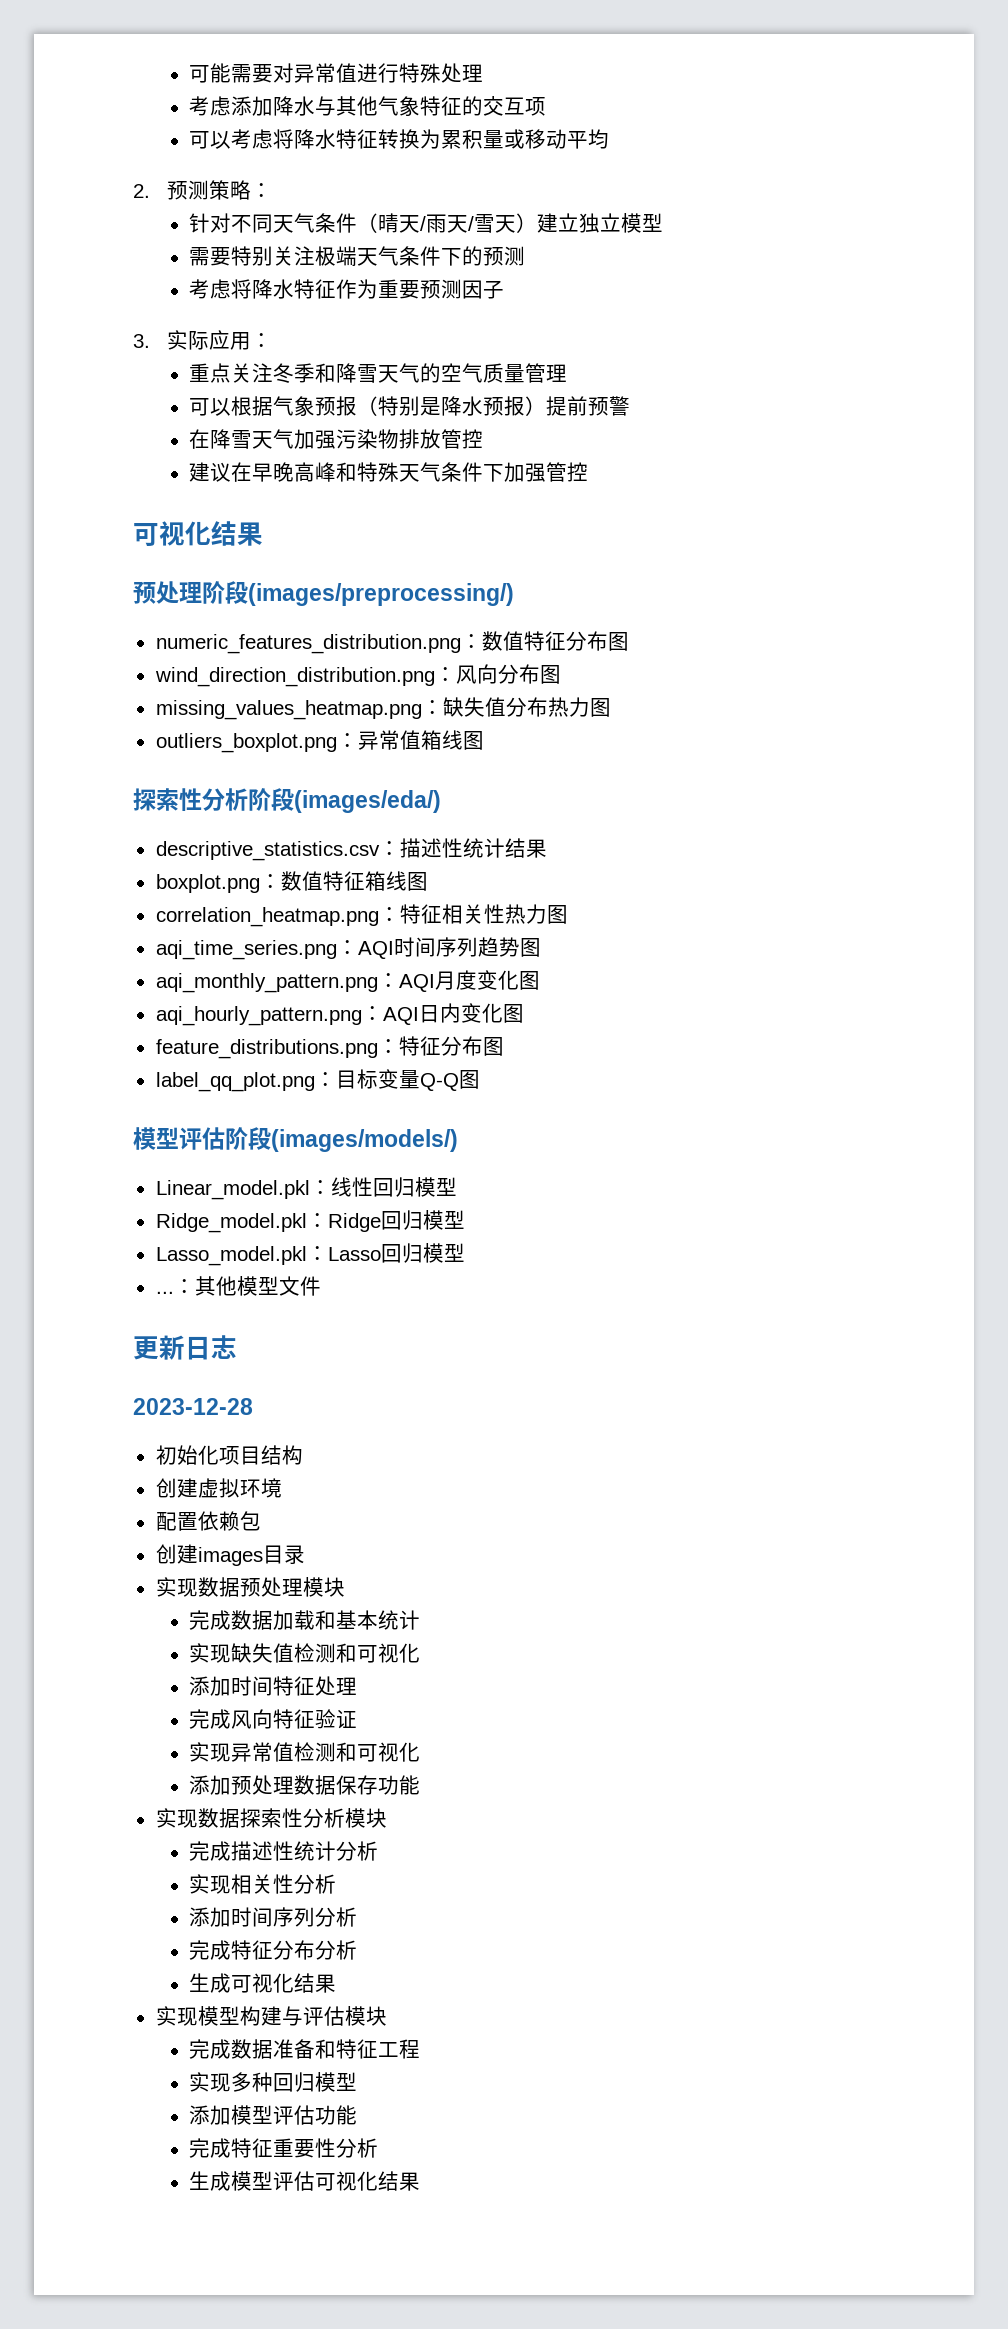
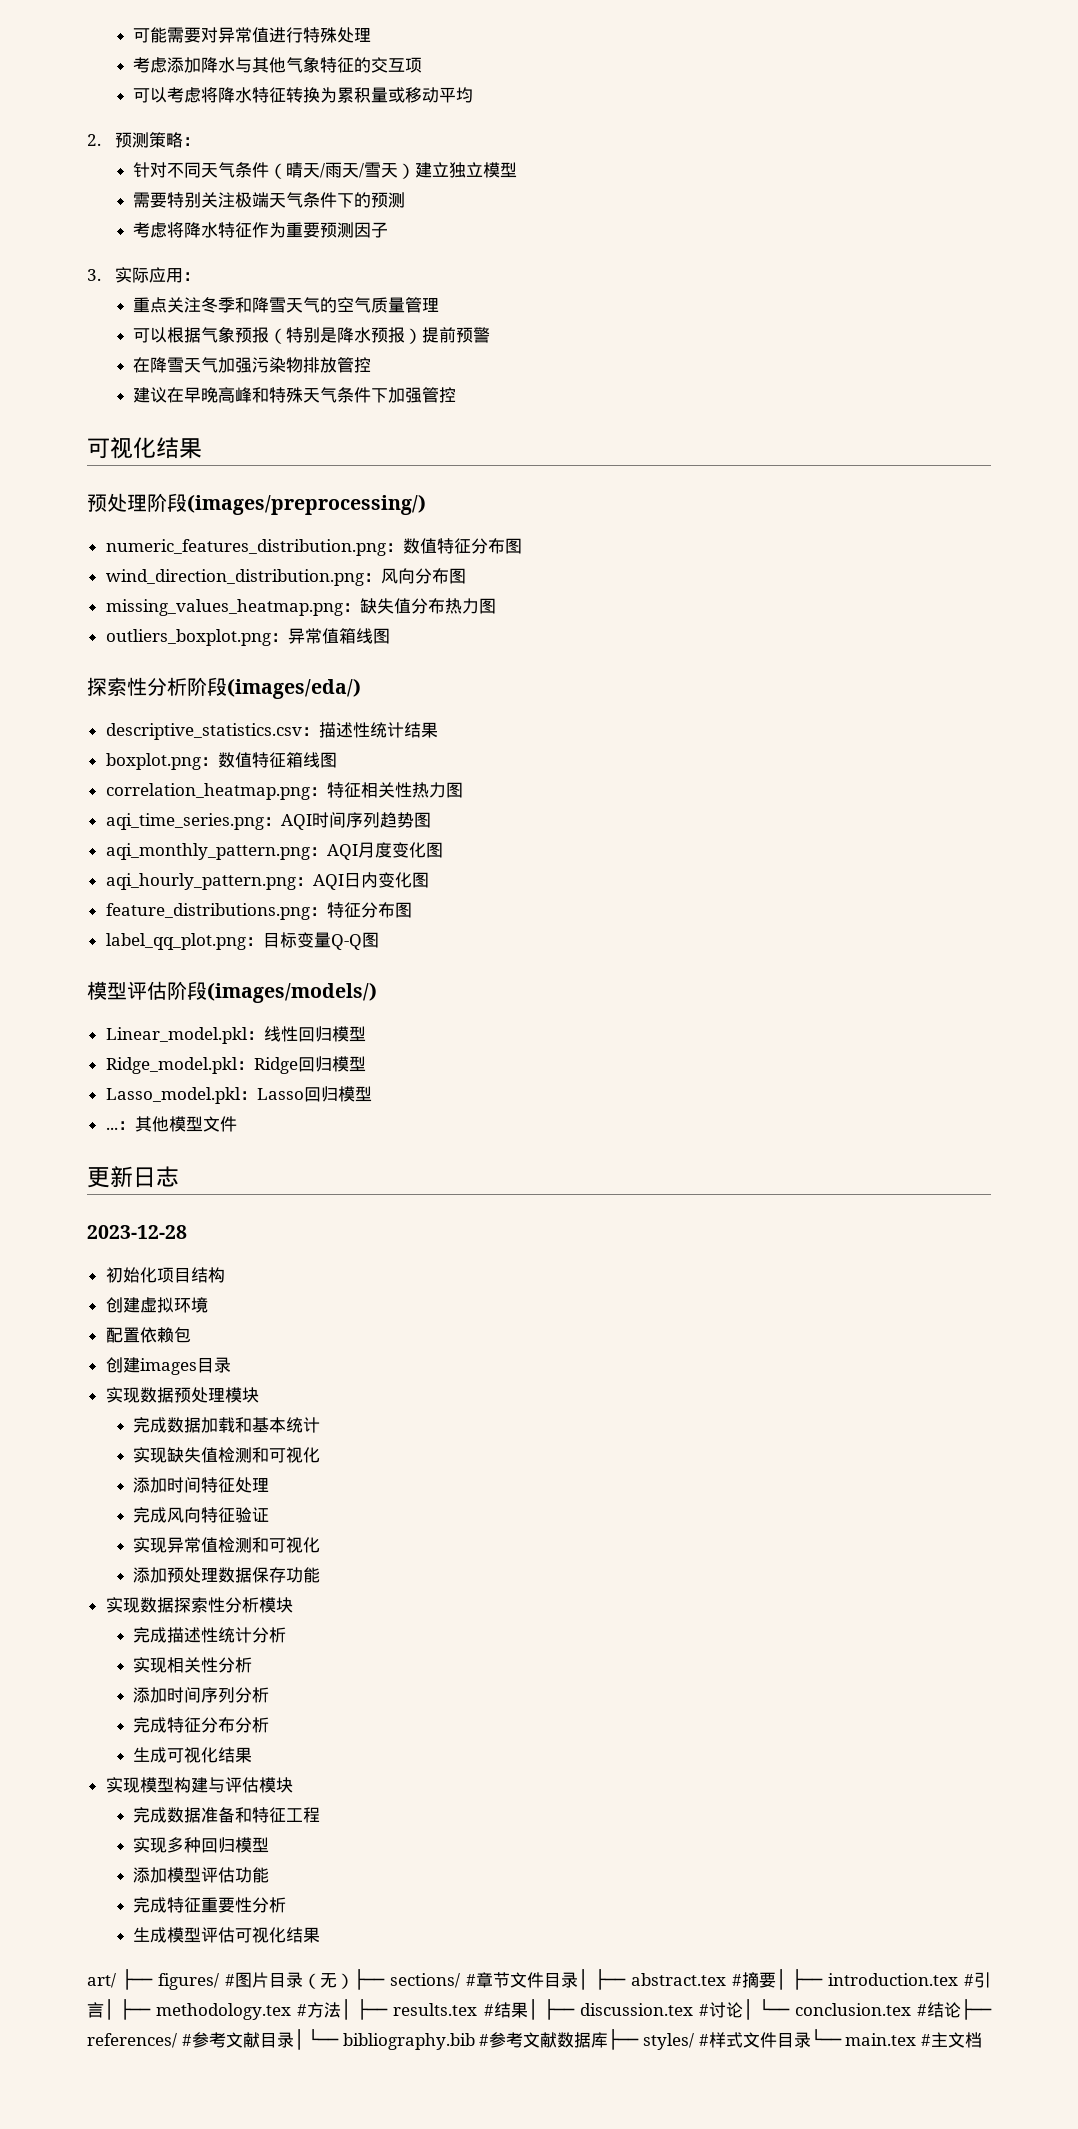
(421, 2181) none -> [87,1969,992,1990] [87,1999,992,2020] [87,2029,982,2050] // art/ ├── figures/ #图片目录（无）├── sections/ #章节文件目录│ ├── abstract.tex #摘要│ ├── introduction.tex #引言│ ├── methodology.tex #方法│ ├── results.tex #结果│ ├── discussion.tex #讨论│ └── conclusion.tex #结论├── references/ #参考文献目录│ └── bibliography.bib #参考文献数据库├── styles/ #样式文件目录└── main.tex #主文档

